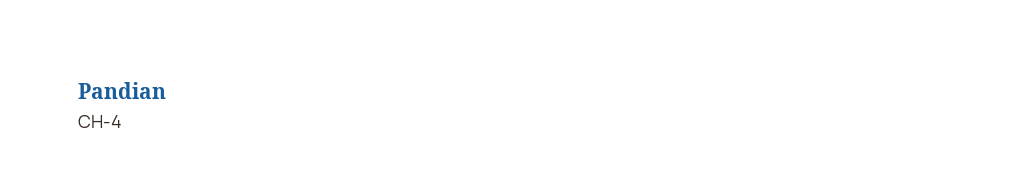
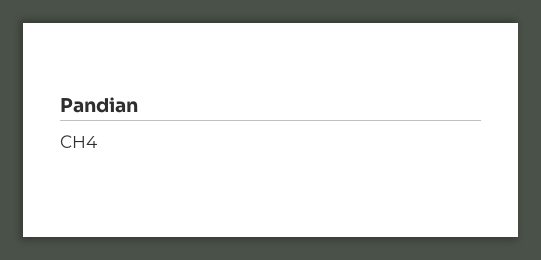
[78,115,122,128] CH-4 -> [60,135,97,148] CH4

